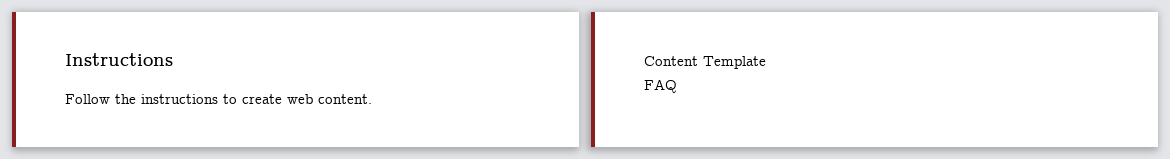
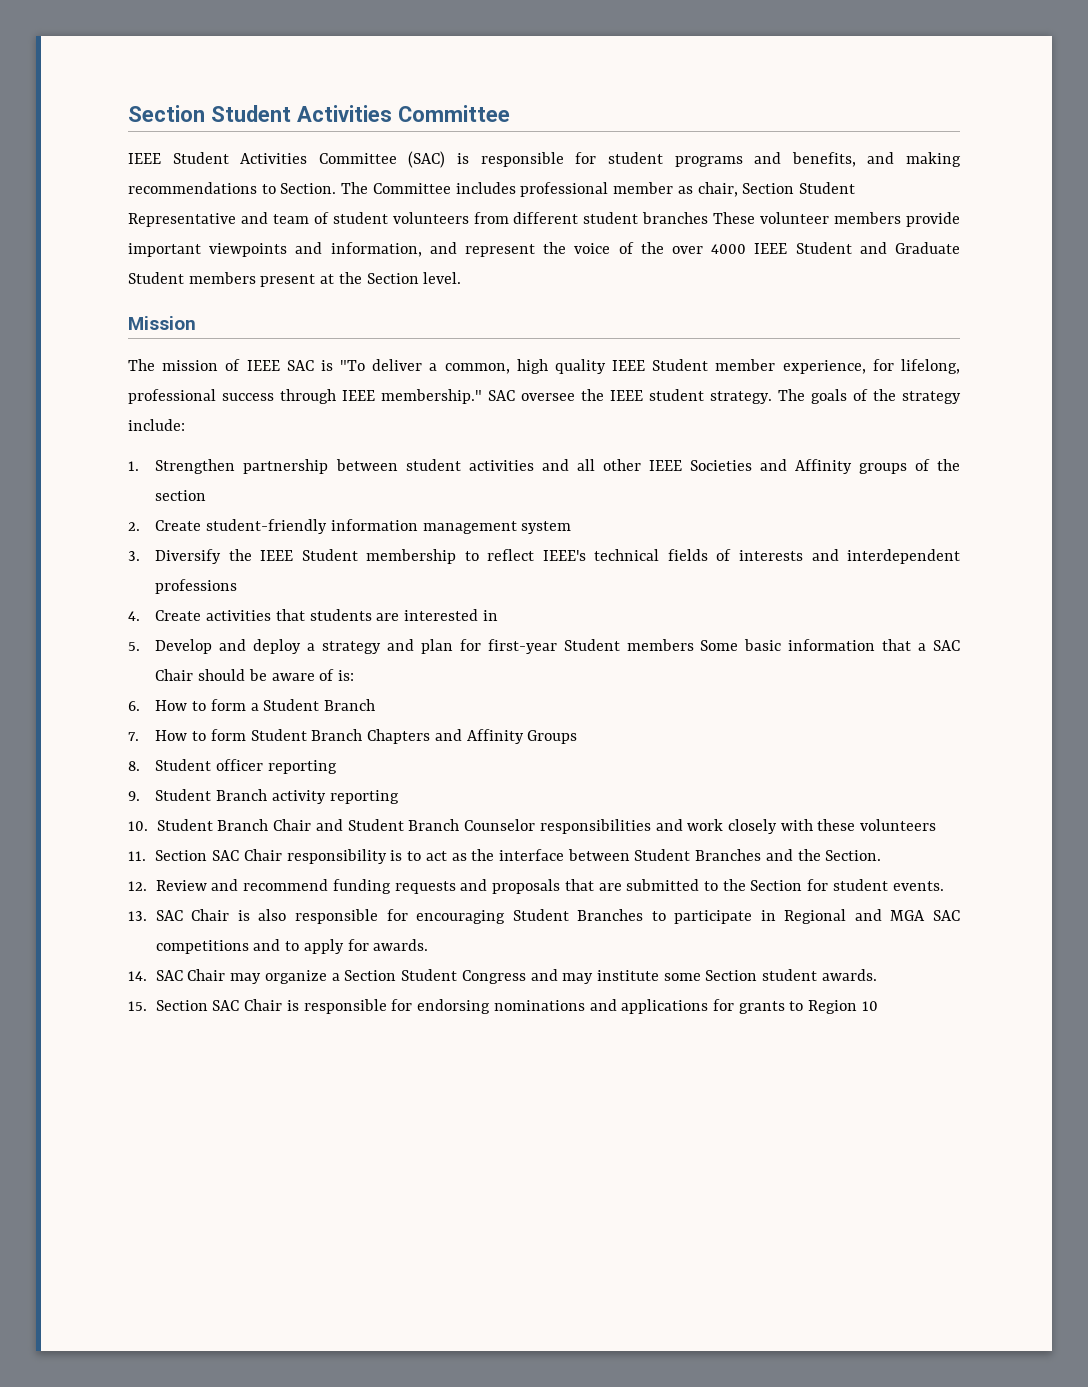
[65,53,173,66] [65,94,372,104] [644,56,766,69] [644,79,677,93] Instructions // Follow the instructions to create web content. // Content Template // FAQ -> [128,105,510,122] [128,151,962,168] [128,182,855,197] [128,212,960,227] [128,242,961,257] [128,272,462,287] [128,316,196,330] [128,359,960,374] [128,389,961,404] [128,419,185,431] [128,459,960,474] [155,490,207,501] [128,519,572,534] [128,549,960,564] [155,579,238,594] [128,609,498,621] [128,639,960,654] [155,669,355,681] [128,699,376,711] [128,729,578,744] [128,759,337,774] [128,789,399,804] [128,819,937,834] [128,849,882,864] [128,879,944,894] [128,909,960,924] [155,939,429,954] [128,969,877,984] [128,999,878,1014] Section Student Activities Committee // IEEE Student Activities Committee (SAC) is responsible for student programs and benefits, and making recommendations to Section. The Committee includes professional member as chair, Section Student Representative and team of student volunteers from different student branches These volunteer members provide important viewpoints and information, and represent the voice of the over 4000 IEEE Student and Graduate Student members present at the Section level. // Mission // The mission of IEEE SAC is "To deliver a common, high quality IEEE Student member experience, for lifelong, professional success through IEEE membership." SAC oversee the IEEE student strategy. The goals of the strategy include: // 1. Strengthen partnership between student activities and all other IEEE Societies and Affinity groups of the section // 2. Create student-friendly information management system // 3. Diversify the IEEE Student membership to reflect IEEE's technical fields of interests and interdependent professions // 4. Create activities that students are interested in // 5. Develop and deploy a strategy and plan for first-year Student members Some basic information that a SAC Chair should be aware of is: // 6. How to form a Student Branch // 7. How to form Student Branch Chapters and Affinity Groups // 8. Student officer reporting // 9. Student Branch activity reporting // 10. Student Branch Chair and Student Branch Counselor responsibilities and work closely with these volunteers // 11. Section SAC Chair responsibility is to act as the interface between Student Branches and the Section. // 12. Review and recommend funding requests and proposals that are submitted to the Section for student events. // 13. SAC Chair is also responsible for encouraging Student Branches to participate in Regional and MGA SAC competitions and to apply for awards. // 14. SAC Chair may organize a Section Student Congress and may institute some Section student awards. // 15. Section SAC Chair is responsible for endorsing nominations and applications for grants to Region 10

